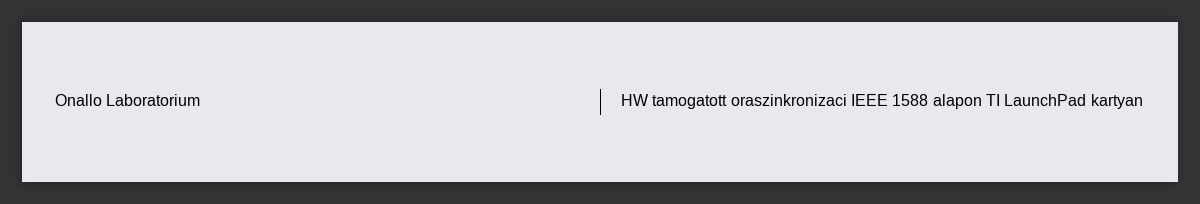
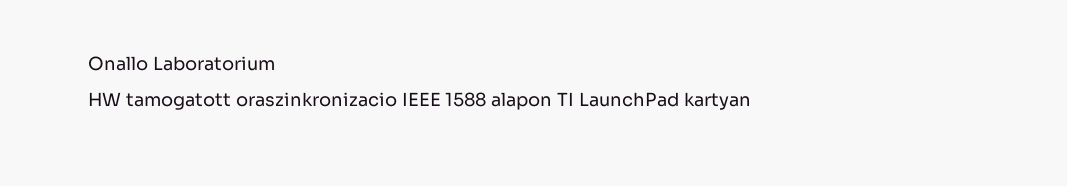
[730,94,847,106] oraszinkronizaci -> [235,92,397,107] oraszinkronizacio

